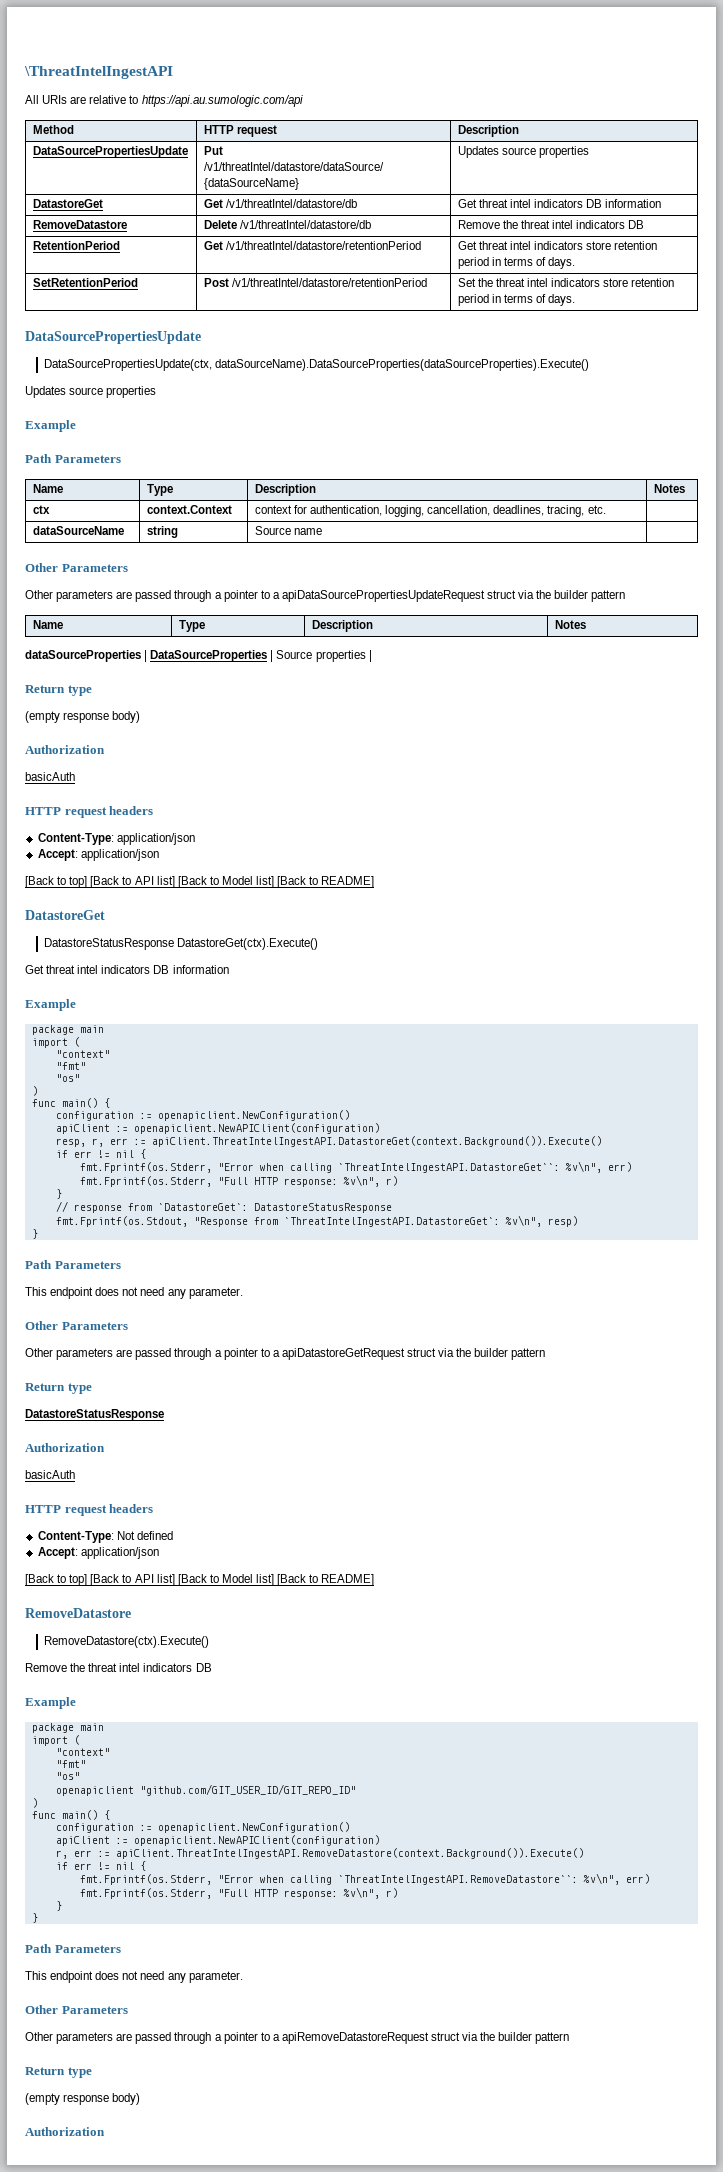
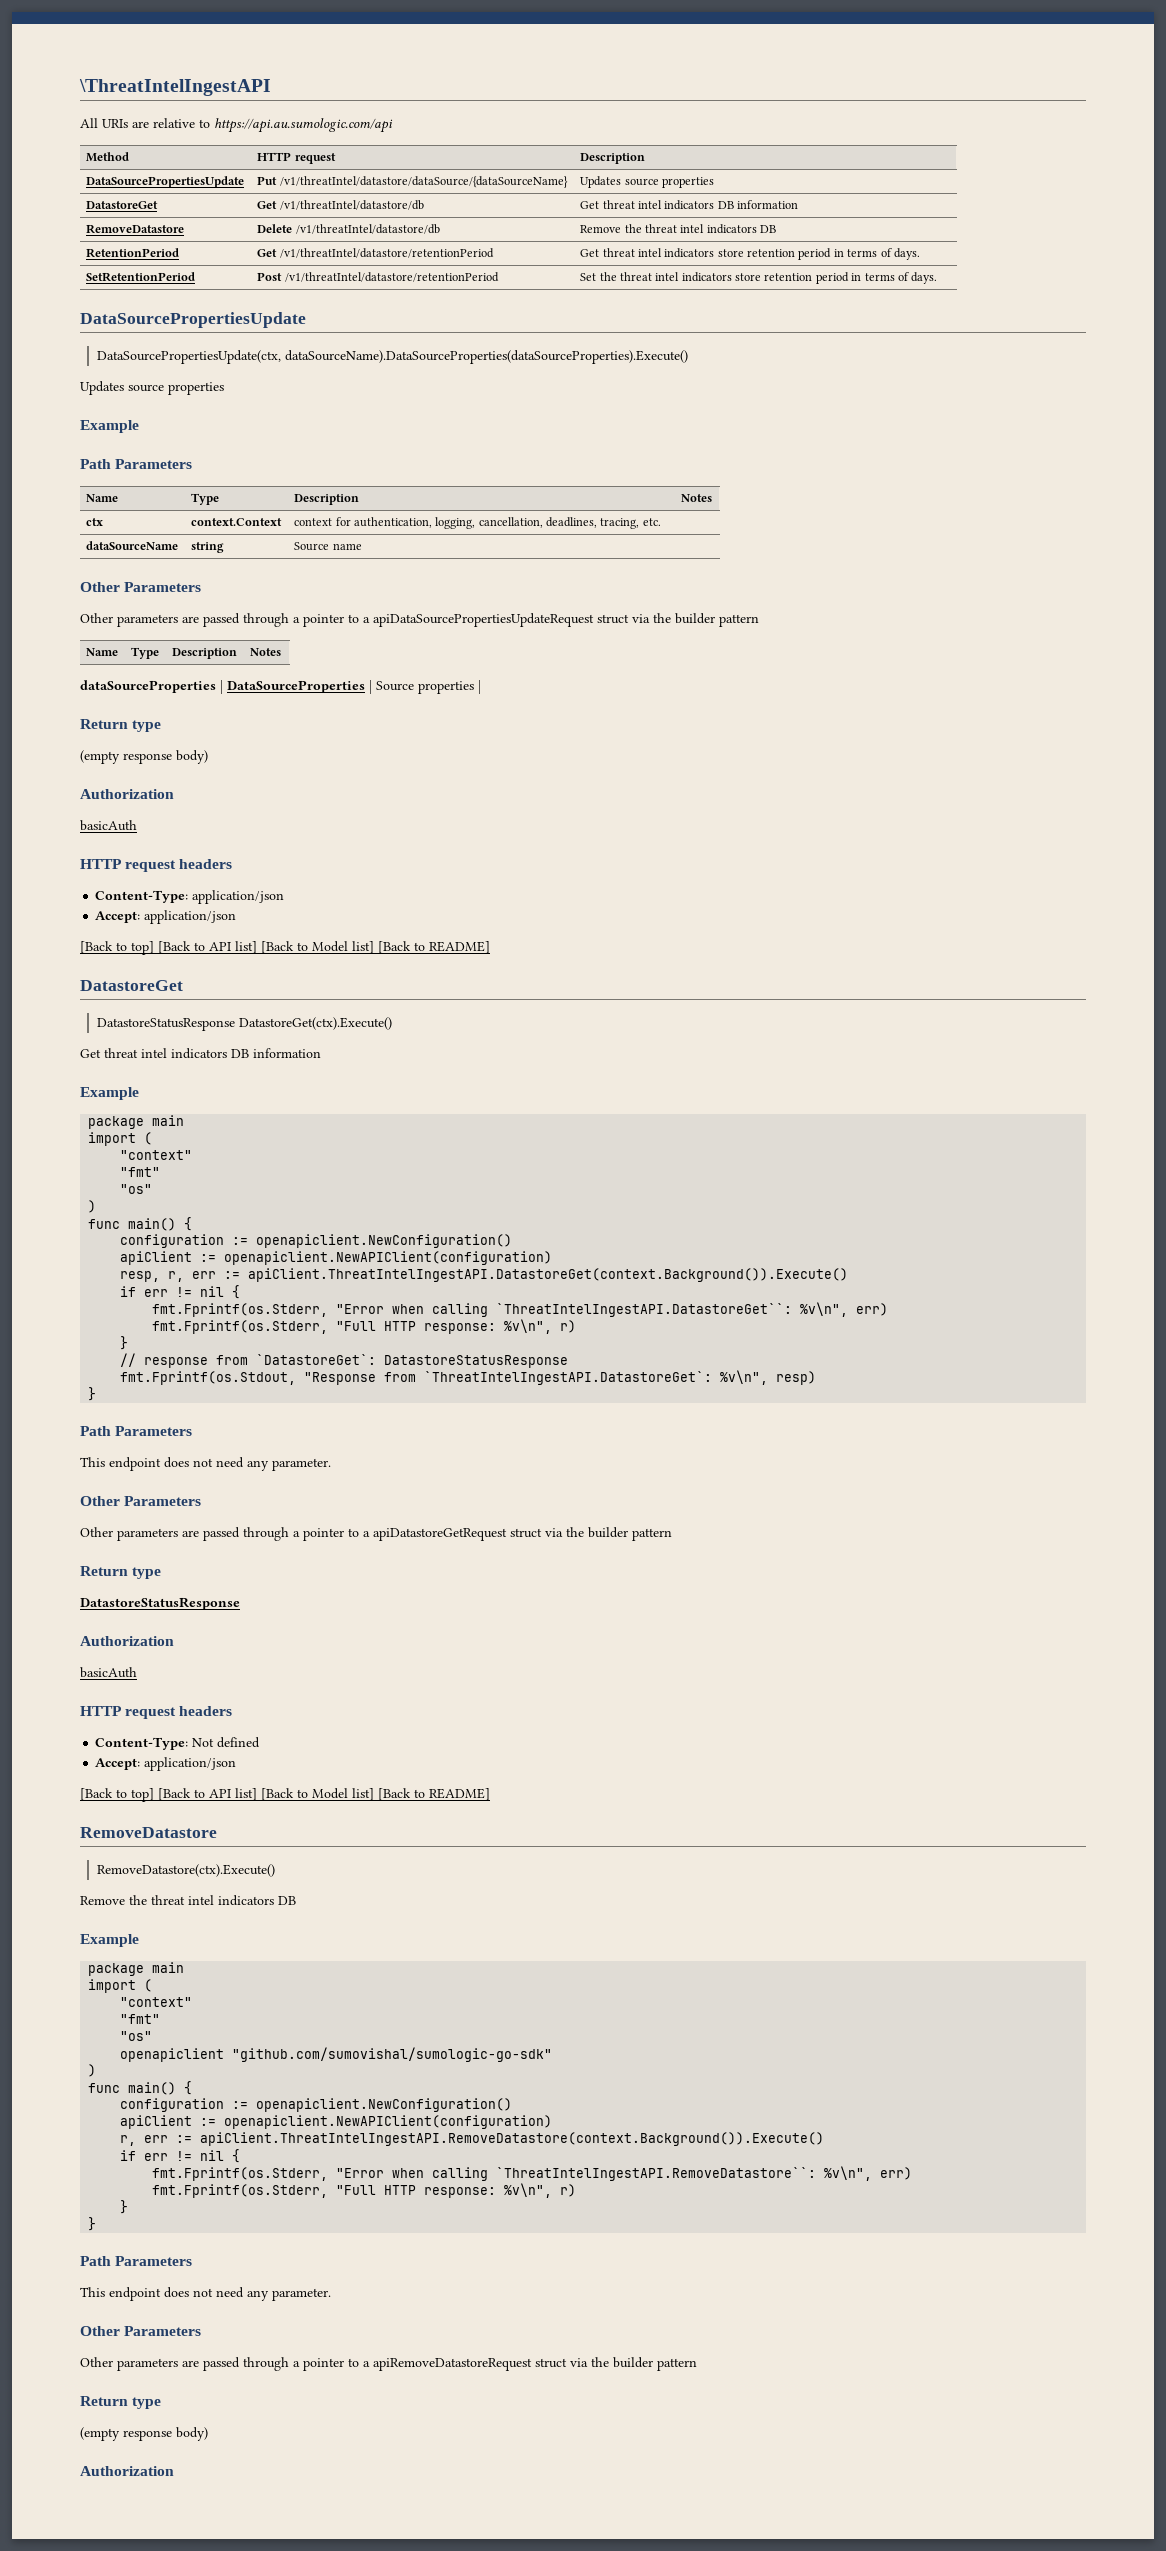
[139,1784,356,1796] "github.com/GIT_USER_ID/GIT_REPO_ID" -> [232,2047,553,2062] "github.com/sumovishal/sumologic-go-sdk"

